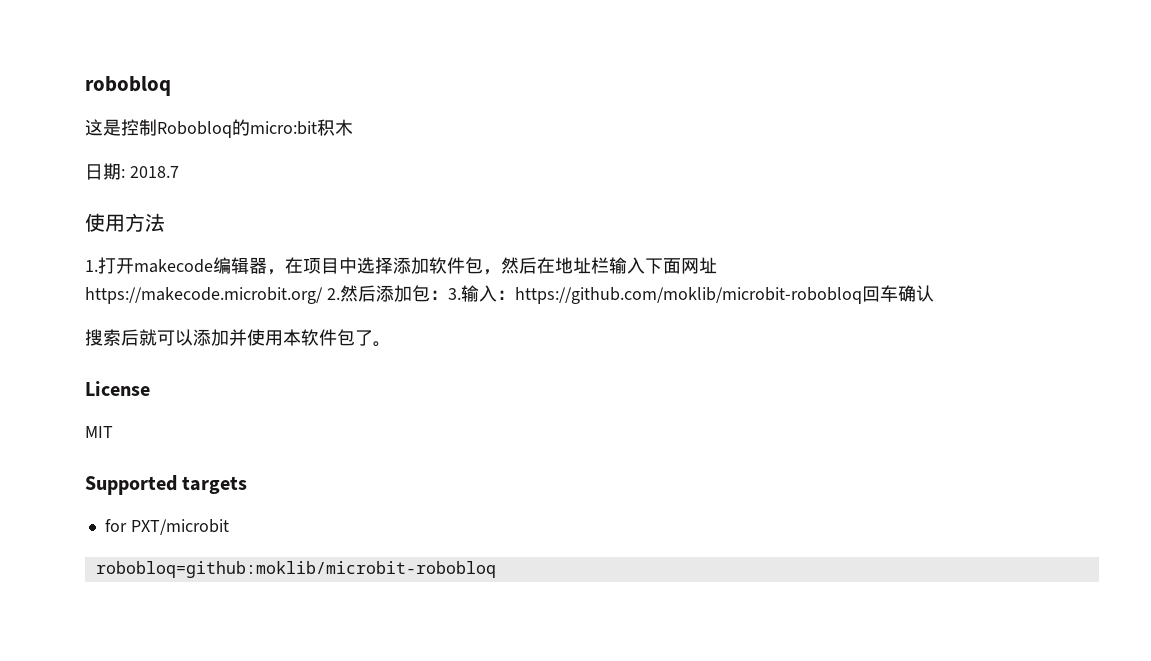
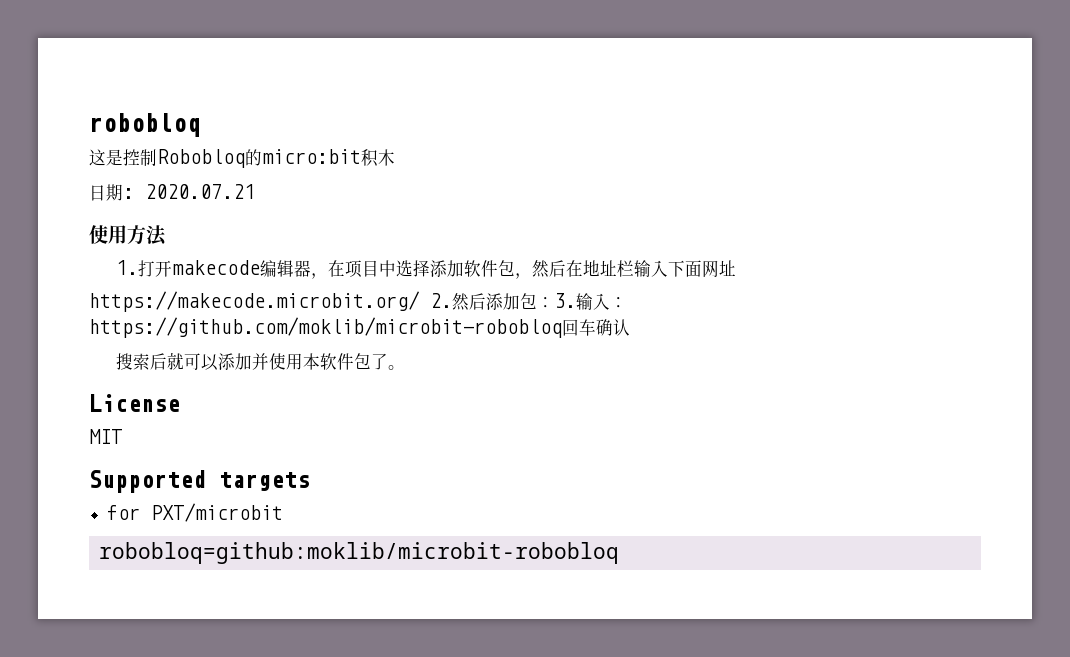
[129,166,179,178] 2018.7 -> [145,184,255,199] 2020.07.21

